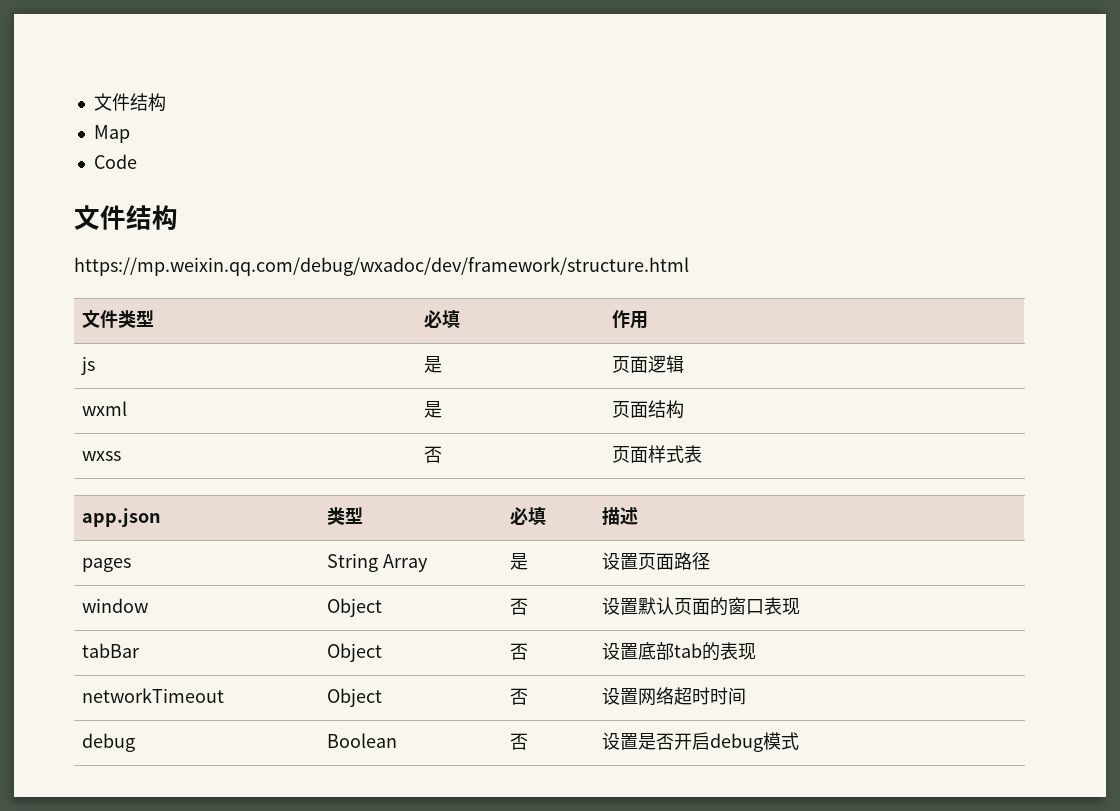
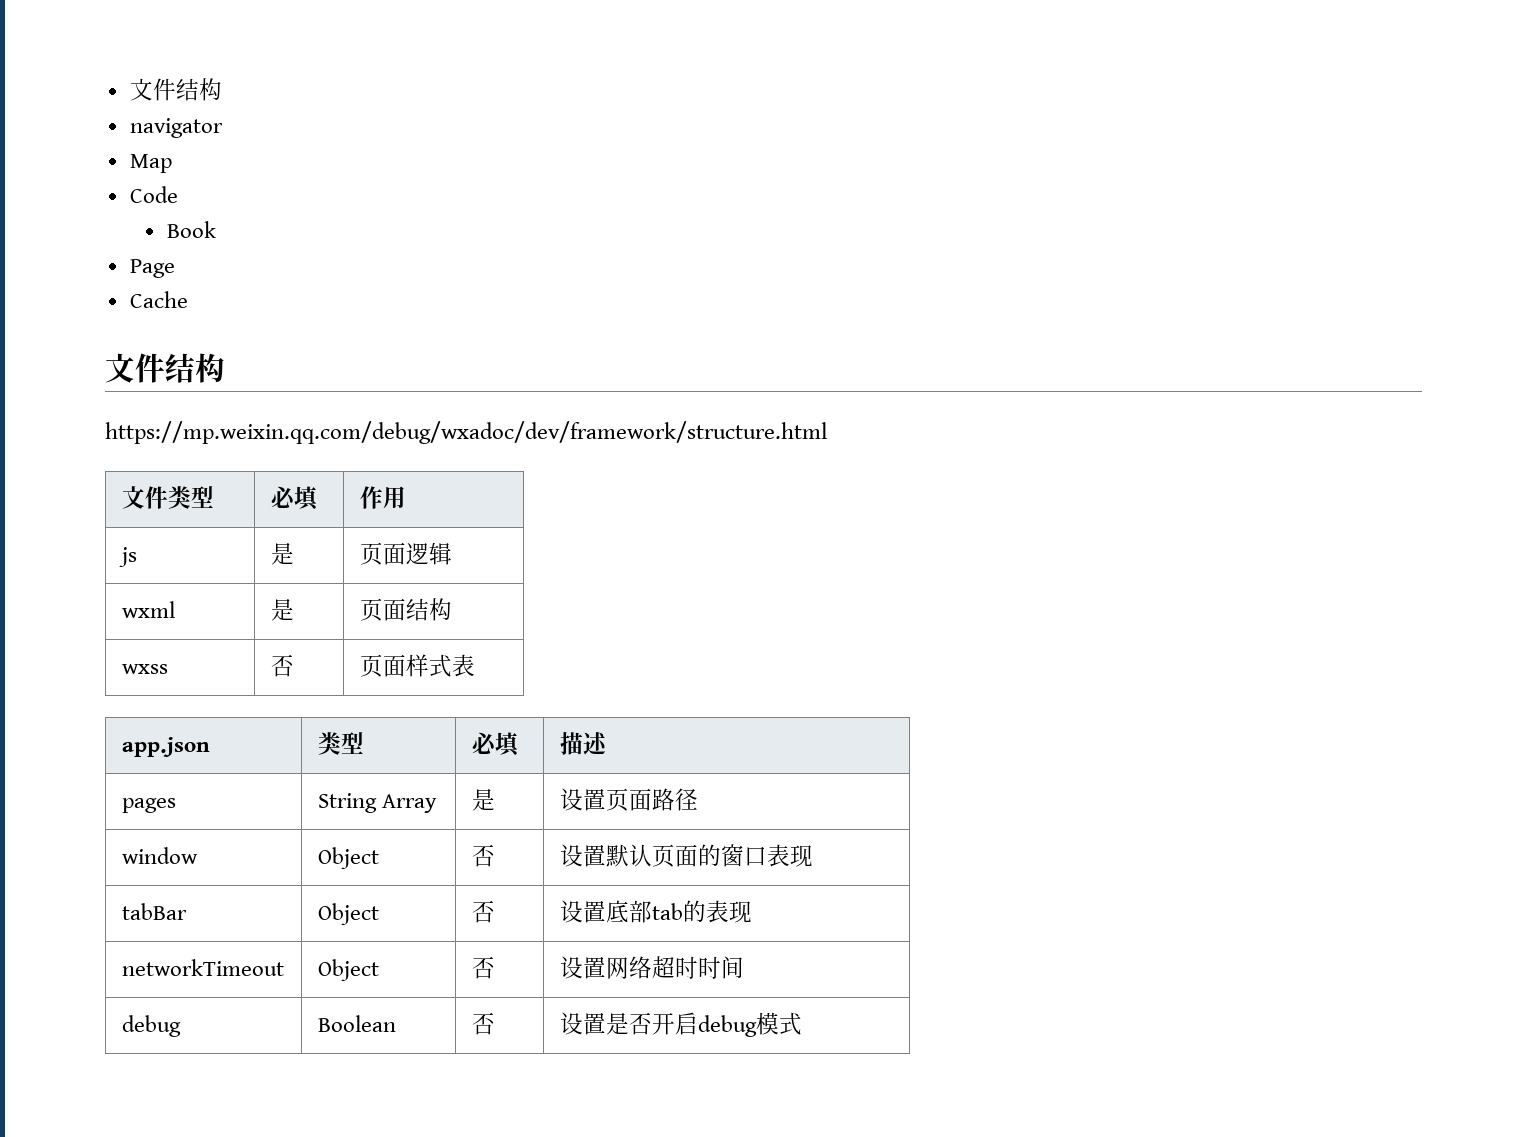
[93,93,166,112] 文件结构 -> [129,78,222,101] [129,118,223,138] 文件结构 // navigator
(137, 161) none -> [166,221,216,238] [129,259,175,278] [129,291,188,308] // Book // Page // Cache

